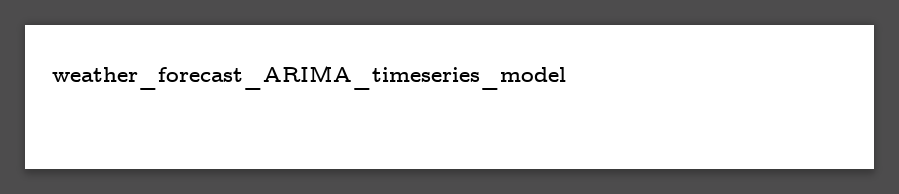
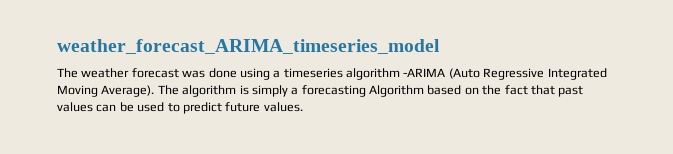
(566, 77) none -> [57,68,607,80] [57,85,584,97] [57,102,303,114] // The weather forecast was done using a timeseries algorithm -ARIMA (Auto Regressive Integrated Moving Average). The algorithm is simply a forecasting Algorithm based on the fact that past values can be used to predict future values.

